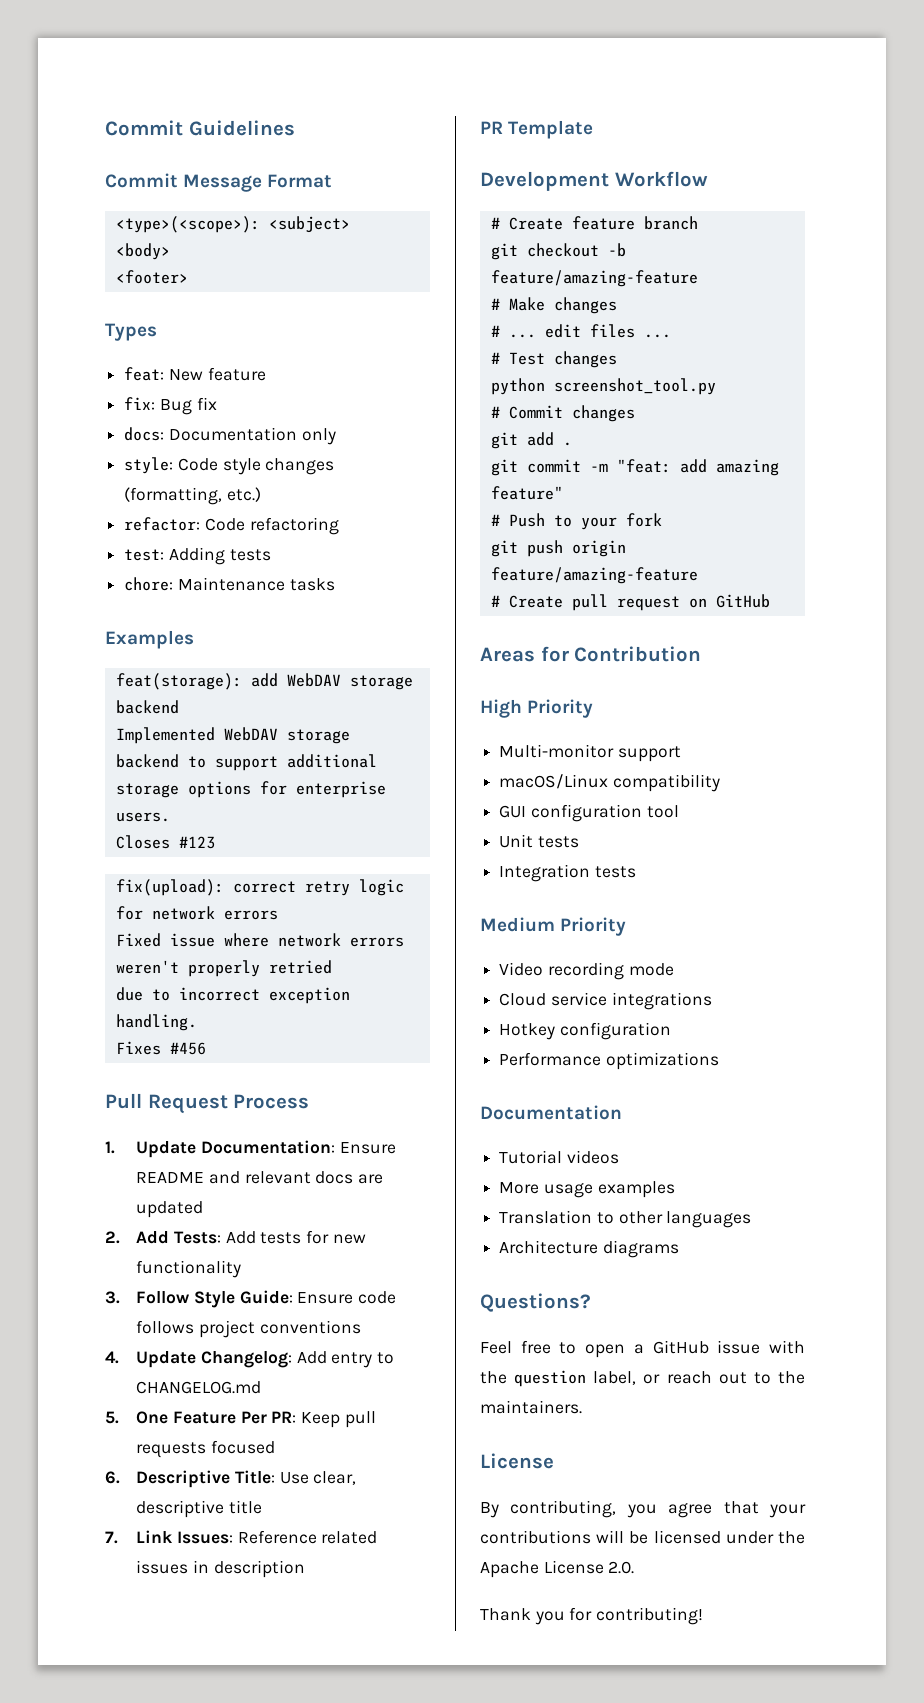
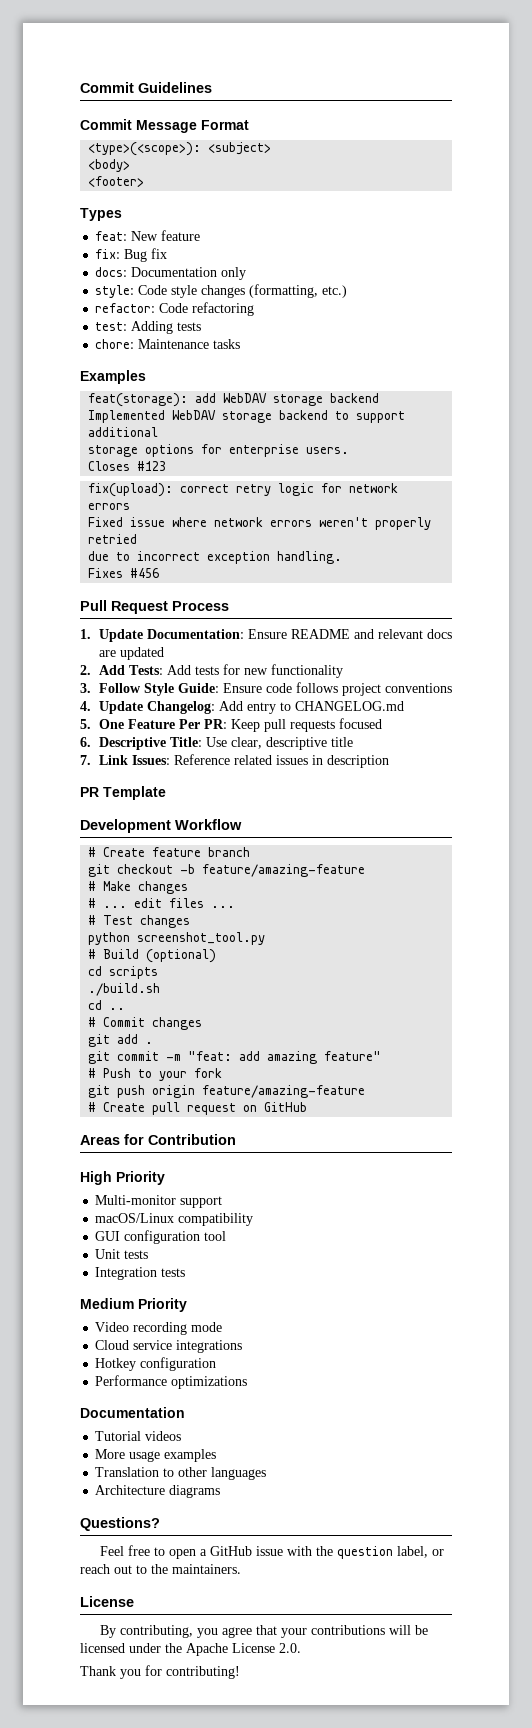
(716, 386) none -> [88,949,217,963] [88,966,159,979] [88,983,161,996] [88,1000,126,1010] // # Build (optional) // cd scripts // ./build.sh // cd ..

